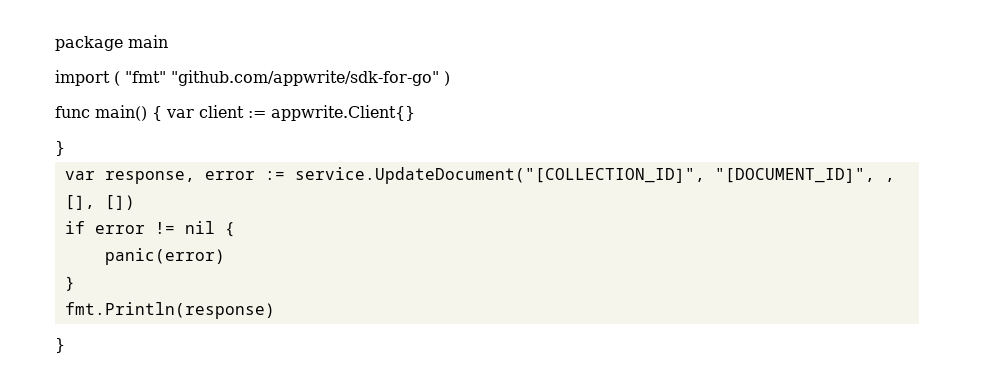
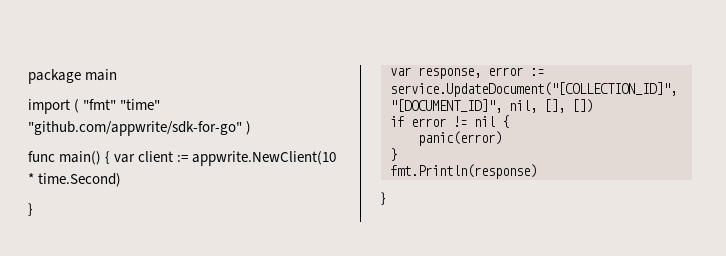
(166, 77) none -> [120,99,161,110] "time"
[271,105,415,121] appwrite.Client{} -> [192,151,337,166] [28,173,122,187] appwrite.NewClient(10 * time.Second)
[884,178,895,182] , -> [509,100,537,113] nil,

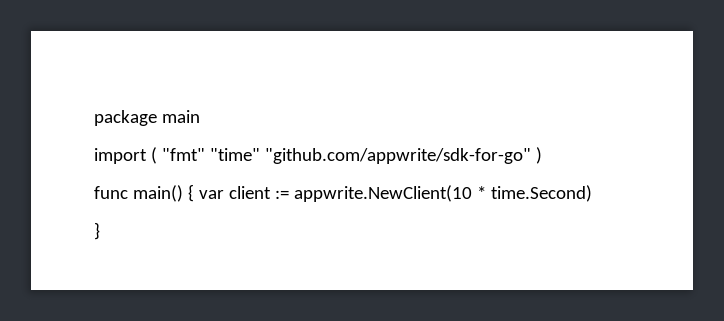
[390,67,544,79] [390,82,677,97] [390,99,593,113] [390,115,509,128] [418,131,502,146] [390,148,397,161] [390,164,537,179] [381,192,386,205] // var response, error := service.UpdateDocument("[COLLECTION_ID]", "[DOCUMENT_ID]", nil, [], []) // if error != nil { // panic(error) // } // fmt.Println(response) // } -> (100, 231) none

